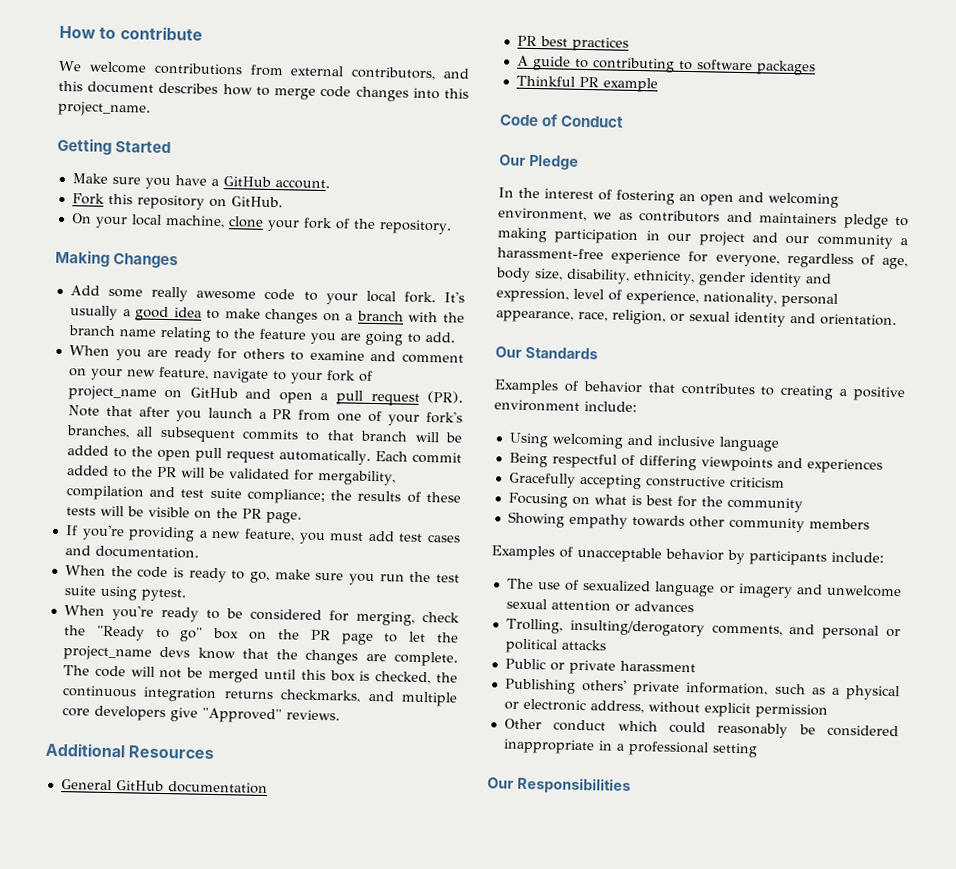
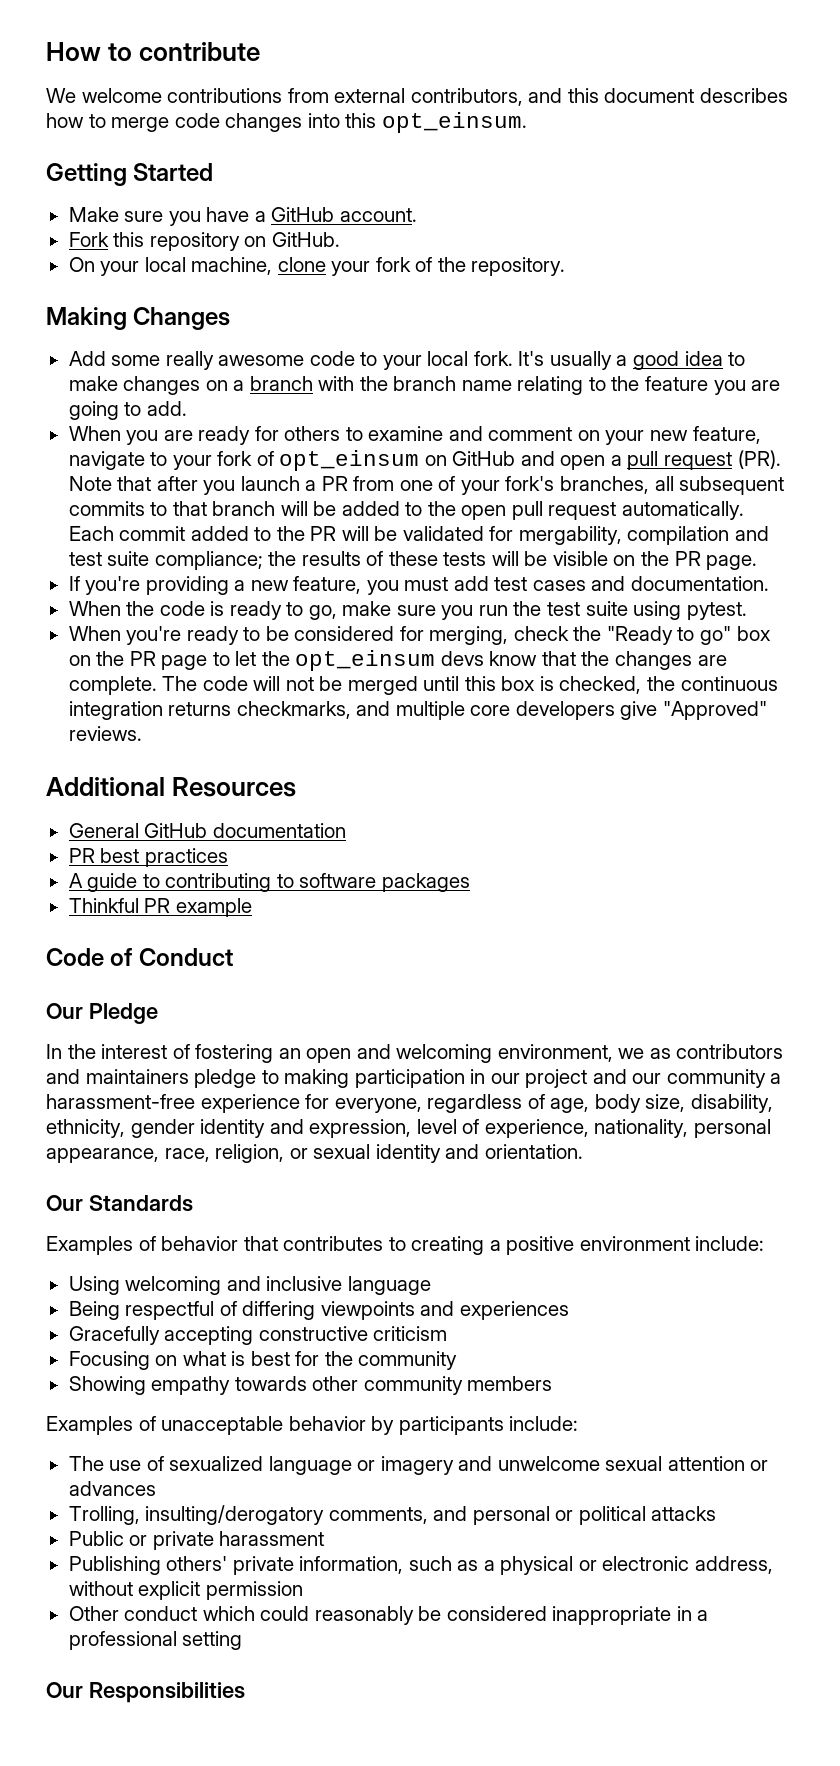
[58,100,151,117] project_name. -> [381,112,527,133] opt_einsum.
[67,385,157,401] project_name -> [279,450,420,471] opt_einsum
[62,645,152,661] project_name -> [295,650,436,671] opt_einsum

